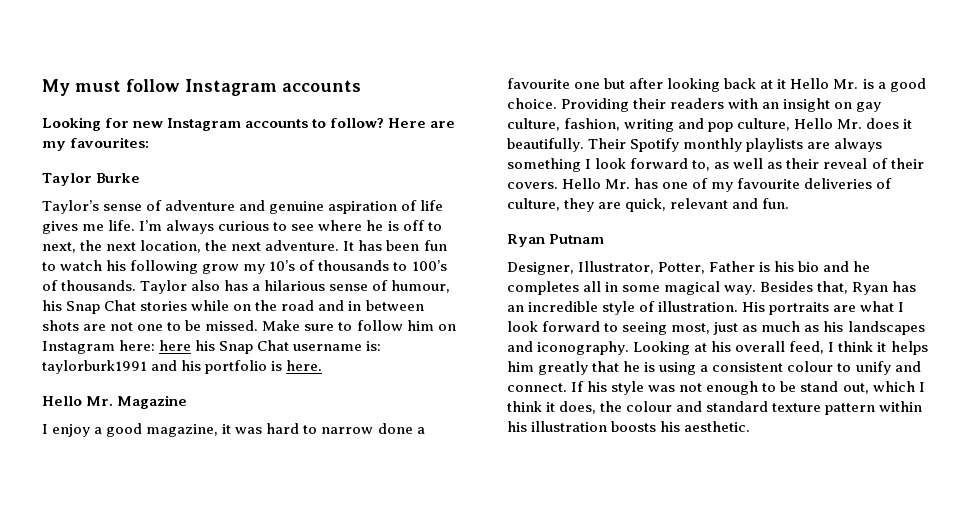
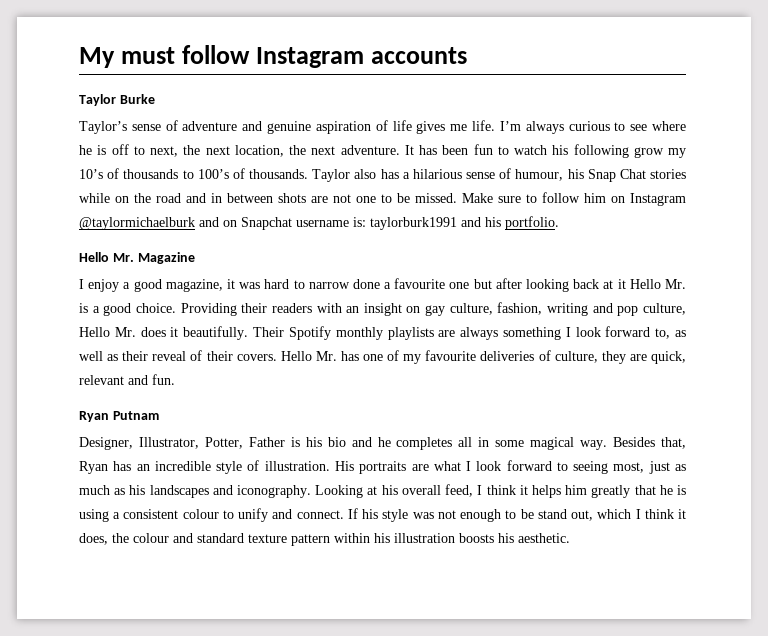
[42,117,456,131] [42,137,150,151] // Looking for new Instagram accounts to follow? Here are my favourites: -> (467, 55) none
[119,340,290,354] here: here his Snap Chat -> [79,217,292,230] @taylormichaelburk and on Snapchat
[205,360,323,374] portfolio is here. -> [505,216,559,230] portfolio.

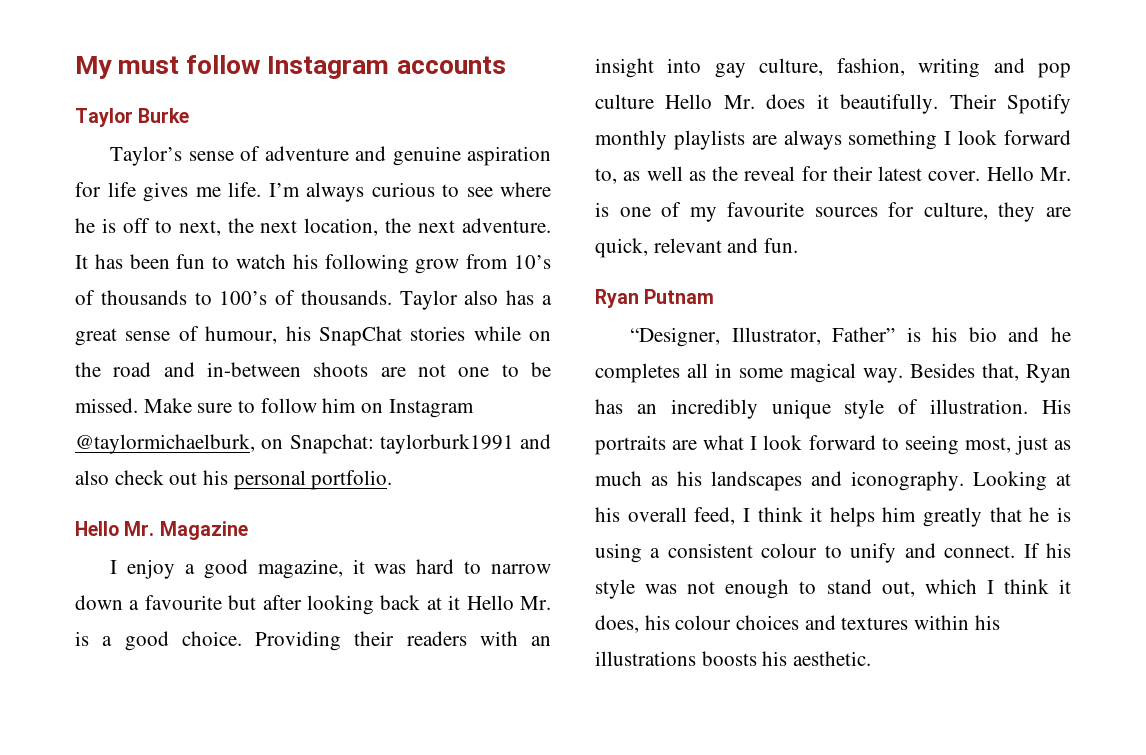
[375,120,388,131] of -> [75,182,101,197] for
[668,148,686,158] my -> [466,254,509,269] from
[412,169,462,179] hilarious -> [75,328,117,346] great
[587,169,646,182] Snap Chat -> [318,326,402,346] SnapChat
[211,193,306,203] in between shots -> [207,362,369,377] in-between shoots
[79,217,501,230] @taylormichaelburk and on Snapchat username is: taylorburk1991 and his -> [75,434,551,454] [75,470,306,490] @taylormichaelburk, on Snapchat: taylorburk1991 and also check out his personal
[352,279,380,289] done -> [75,595,123,610] down
[449,282,470,289] one -> (222, 602) none
[406,306,421,313] on -> [667,58,702,73] into
[642,303,686,315] culture, -> [595,94,654,109] culture
[122,350,359,361] their reveal of their covers. Hello Mr. has -> [712,166,1071,181] [595,202,609,217] the reveal for their latest cover. Hello Mr. is
[480,350,551,361] deliveries of -> [814,202,915,217] sources for
[79,437,285,450] Designer, Illustrator, Potter, Father -> [630,327,896,347] “Designer, Illustrator, Father”
[154,461,211,471] incredible -> [670,399,831,419] incredibly unique
[520,509,534,519] be -> (817, 587) none
[112,533,330,546] the colour and standard texture pattern -> [644,615,909,630] his colour choices and textures
[394,533,455,543] illustration -> [595,651,696,666] illustrations

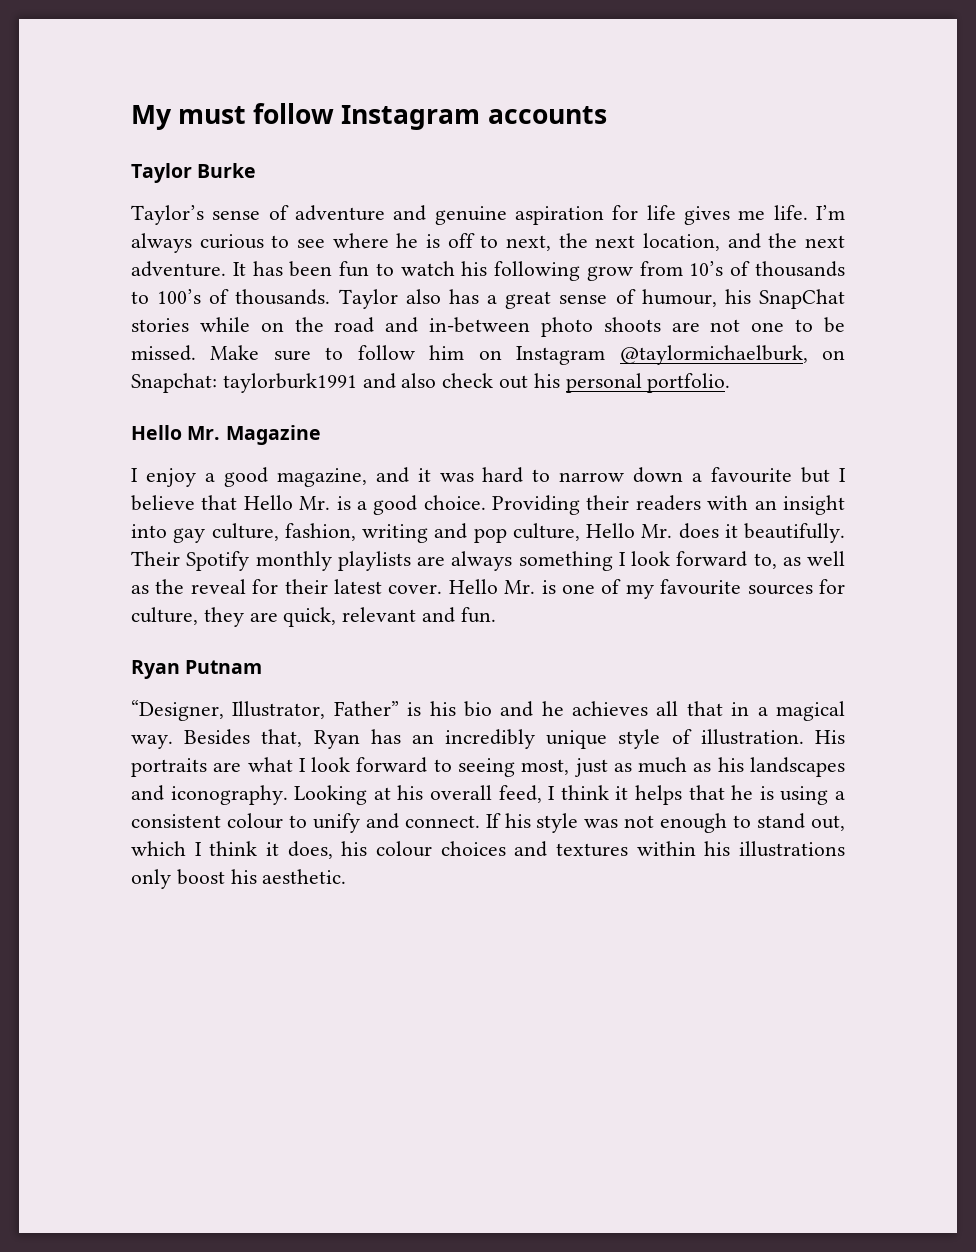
(379, 227) none -> [727,233,761,249] and
(301, 369) none -> [540,317,593,337] photo
(343, 569) none -> [375,467,409,483] and
[262,595,461,615] after looking back at it -> [838,468,846,482] [131,495,238,511] I believe that
[595,94,654,109] culture -> [512,523,580,541] culture,
[595,363,783,383] completes all in some -> [572,701,768,716] achieves all that in a
[882,507,983,527] him greatly -> (683, 795) none
[701,651,757,666] boosts -> [131,869,225,889] only boost

